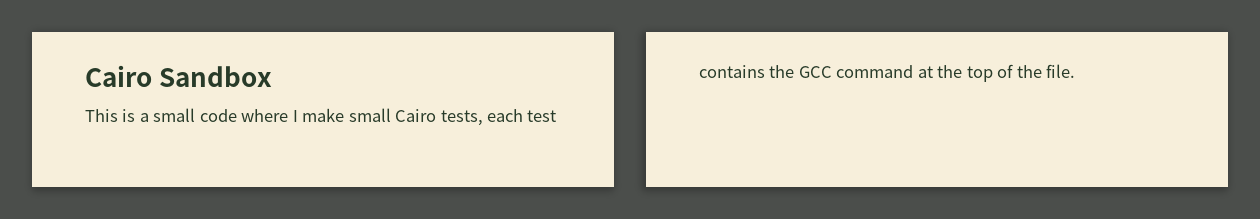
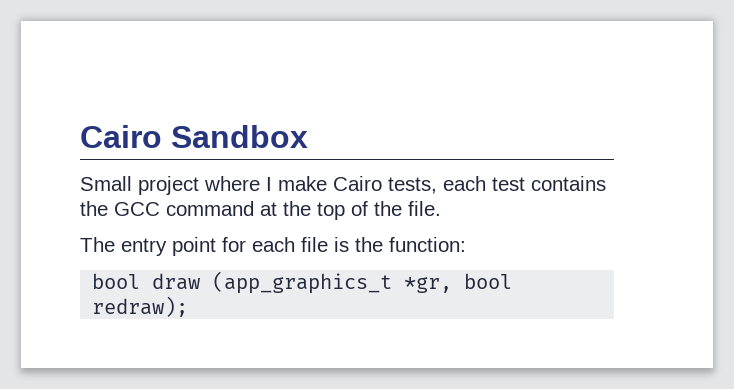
[85,108,237,122] This is a small code -> [80,176,199,195] Small project
[348,108,391,122] small -> (327, 183) none
(1076, 71) none -> [80,237,466,256] [92,271,513,294] [92,296,189,317] // The entry point for each file is the function: // bool draw (app_graphics_t *gr, bool redraw);

